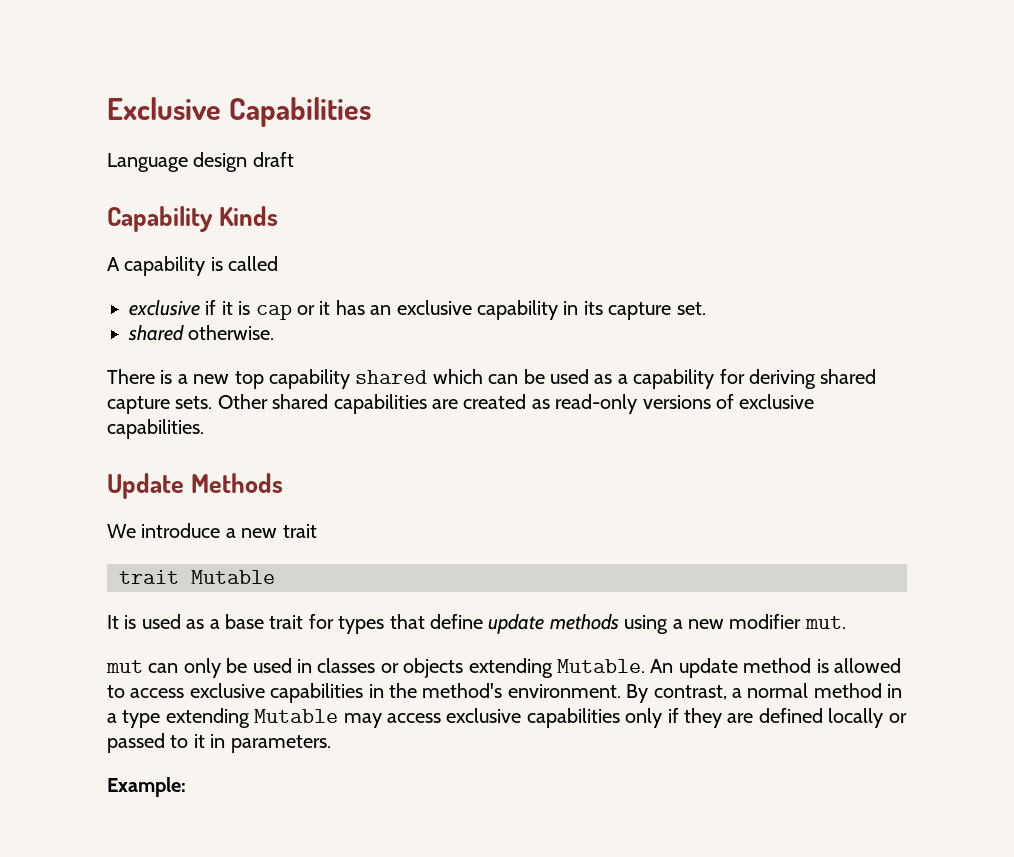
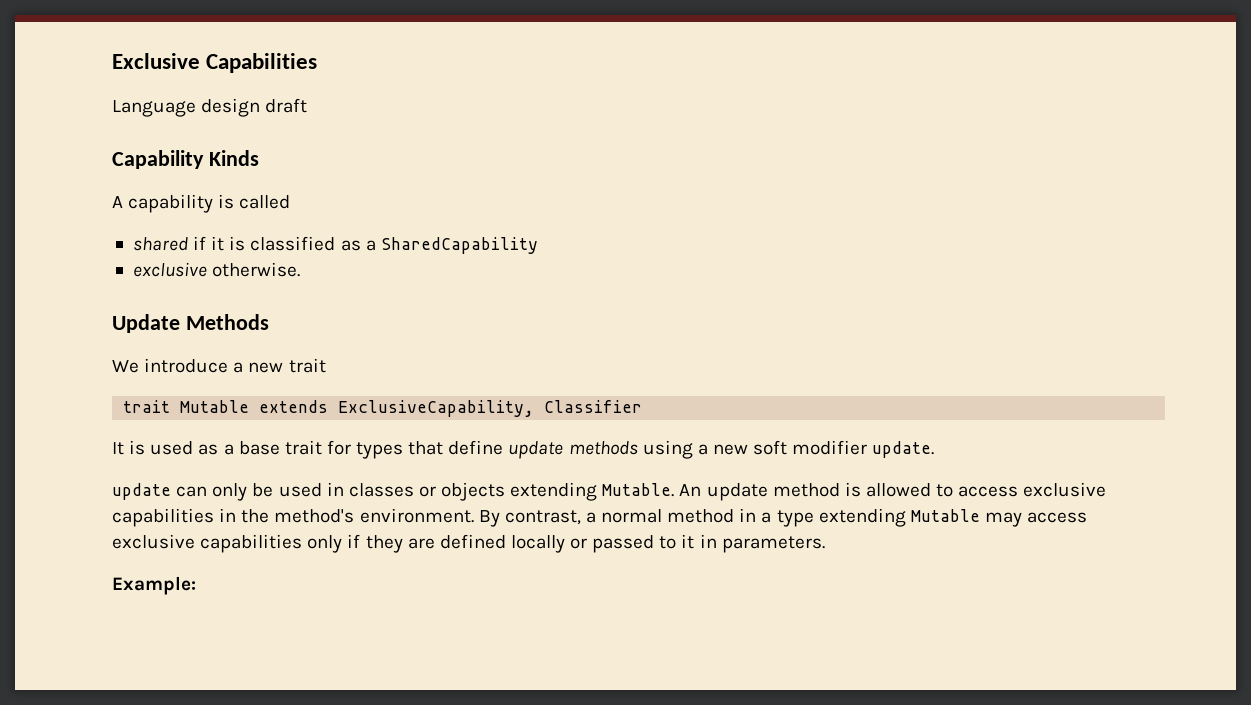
[129,300,200,316] exclusive -> [132,237,188,251] shared
[255,300,706,320] [128,325,275,341] [107,369,877,389] [107,394,815,414] [107,419,204,439] cap or it has an exclusive capability in its capture set. // shared otherwise. // There is a new top capability shared which can be used as a capability for deriving shared capture sets. Other shared capabilities are created as read-only versions of exclusive capabilities. -> [250,236,538,254] [132,262,301,277] classified as a SharedCapability // exclusive otherwise.
(275, 577) none -> [259,400,643,417] extends ExclusiveCapability, Classifier
[729,614,846,629] [106,660,143,673] modifier mut. // mut -> [753,440,935,458] [112,483,171,500] soft modifier update. // update

